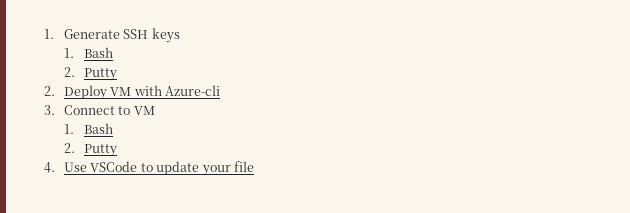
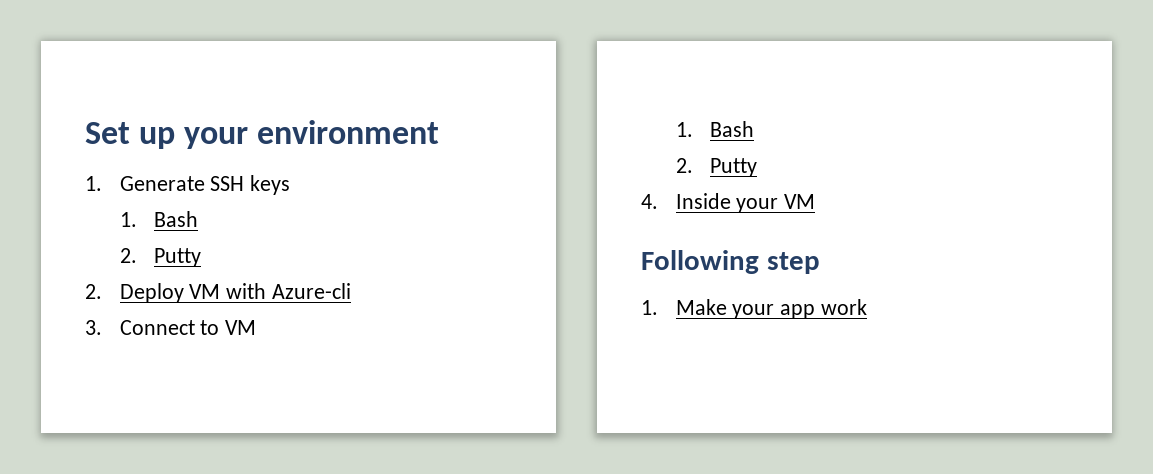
(44, 34) none -> [85,120,440,149] Set up your environment //
[64,161,254,176] Use VSCode to update your file -> [675,193,816,213] [641,250,820,274] [641,299,867,319] Inside your VM // Following step // 1. Make your app work

